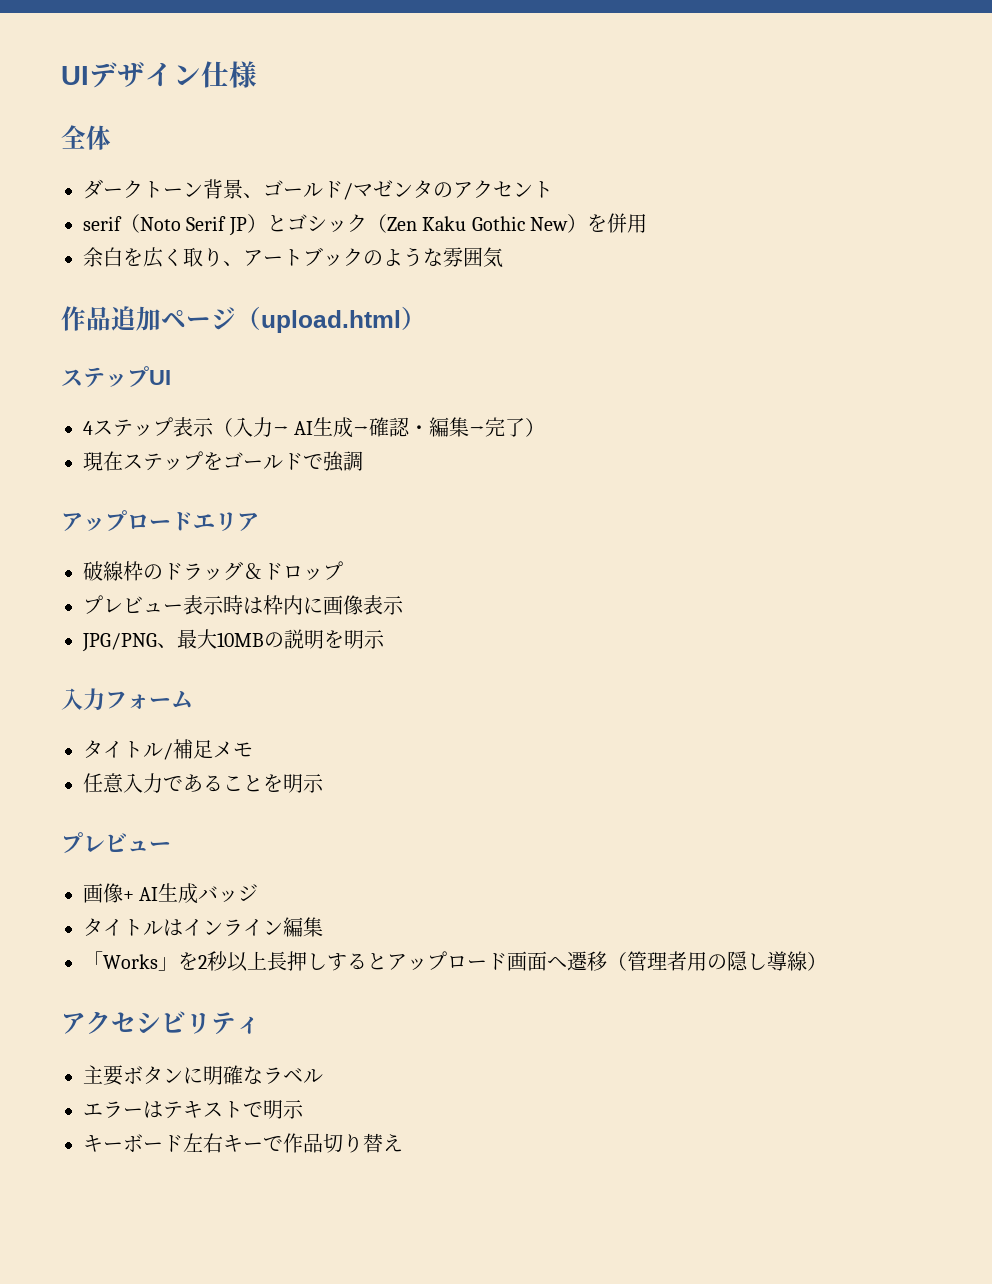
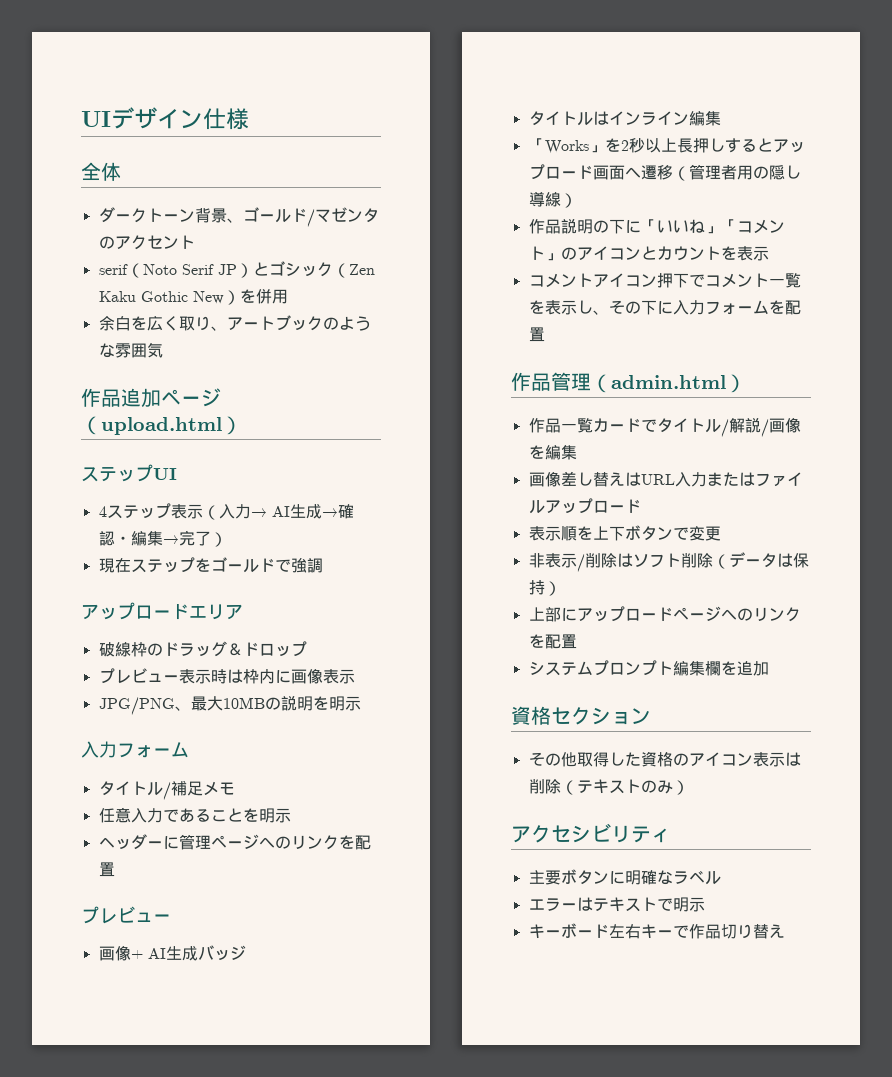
(324, 783) none -> [98,834,371,850] [98,862,115,877] // ヘッダーに管理ページへのリンクを配置
(827, 961) none -> [528,219,785,234] [528,246,769,261] [528,273,801,288] [528,300,801,315] [528,327,545,342] [511,372,746,393] [528,418,801,437] [528,445,577,460] [528,471,803,487] [528,498,641,514] [528,525,721,541] [528,552,809,572] [528,580,561,596] [528,606,801,622] [528,634,577,649] [528,660,769,676] [511,706,651,725] [528,751,801,767] [528,779,689,795] // 作品説明の下に「いいね」「コメント」のアイコンとカウントを表示 // コメントアイコン押下でコメント一覧を表示し、その下に入力フォームを配置 // 作品管理（admin.html） // 作品一覧カードでタイトル/解説/画像を編集 // 画像差し替えはURL入力またはファイルアップロード // 表示順を上下ボタンで変更 // 非表示/削除はソフト削除（データは保持） // 上部にアップロードページへのリンクを配置 // システムプロンプト編集欄を追加 // 資格セクション // その他取得した資格のアイコン表示は削除（テキストのみ）

